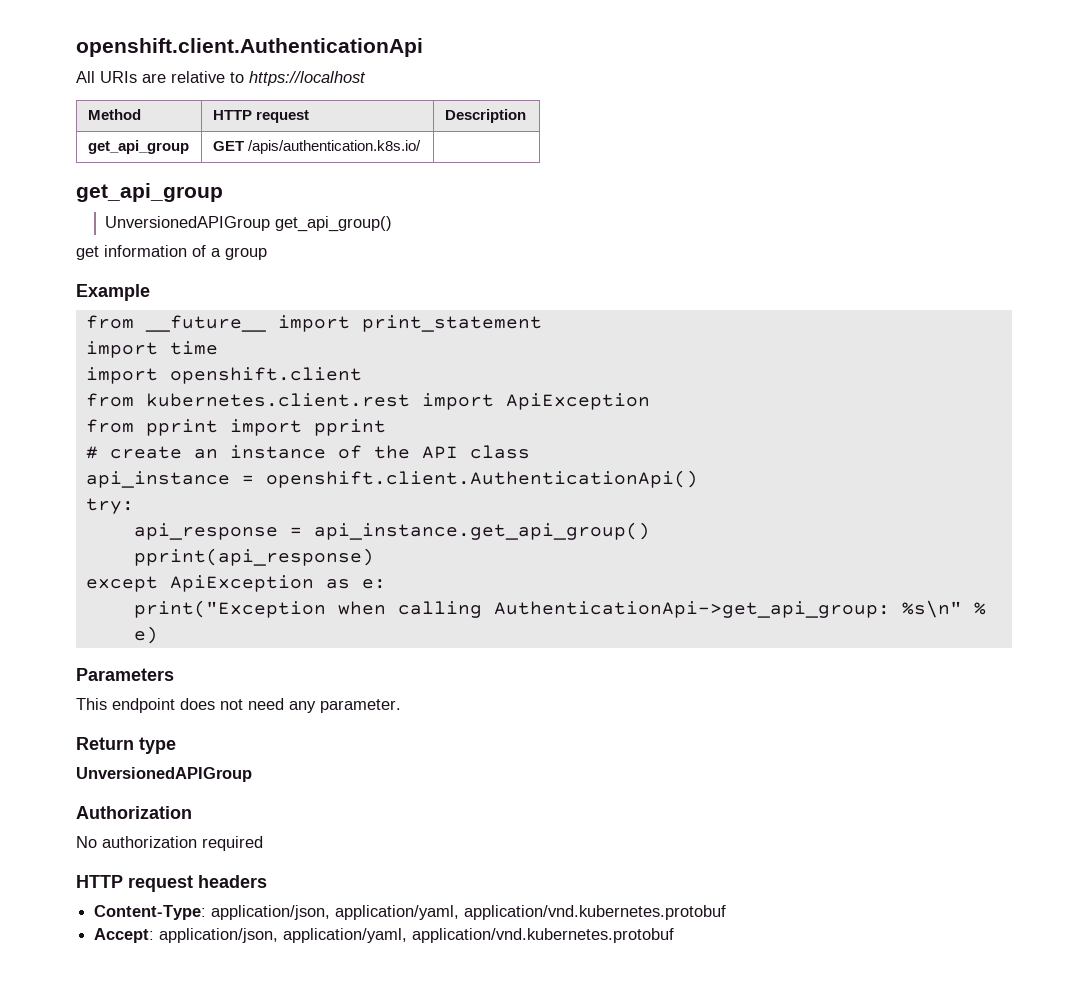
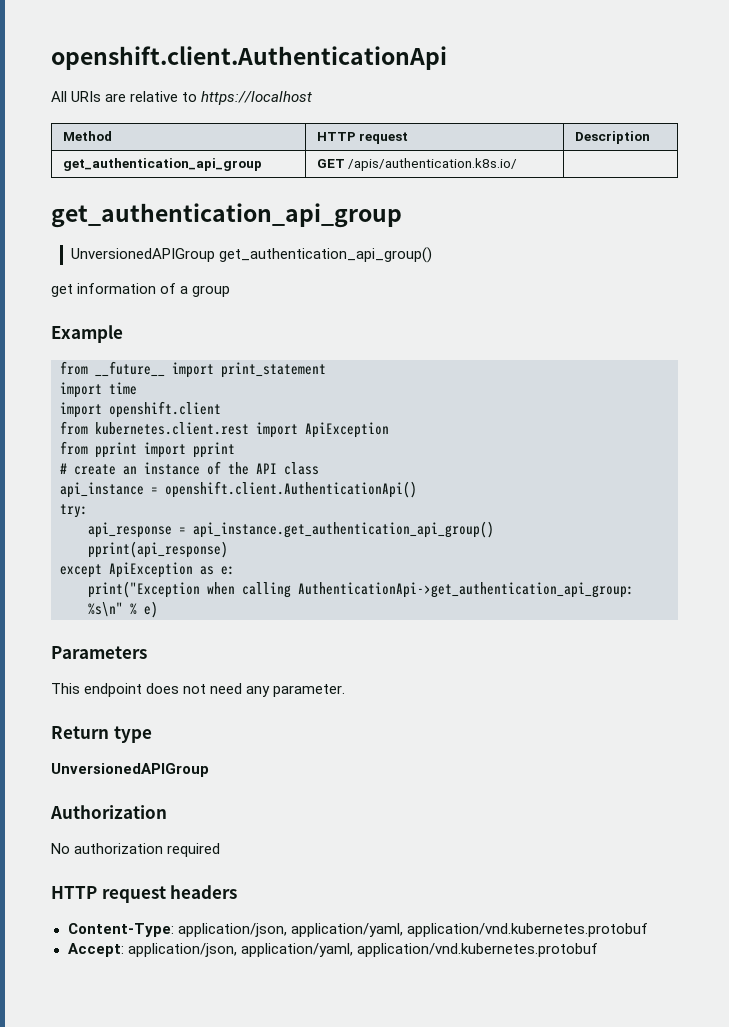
[87,140,189,154] get_api_group -> [62,158,262,171] get_authentication_api_group
[76,183,223,202] [105,216,393,232] get_api_group // UnversionedAPIGroup get_api_group() -> [51,203,402,228] [70,247,432,263] get_authentication_api_group // UnversionedAPIGroup get_authentication_api_group()
[313,522,650,540] api_instance.get_api_group() -> [193,521,494,538] api_instance.get_authentication_api_group()
[493,601,890,618] AuthenticationApi->get_api_group: -> [298,582,634,598] AuthenticationApi->get_authentication_api_group:

